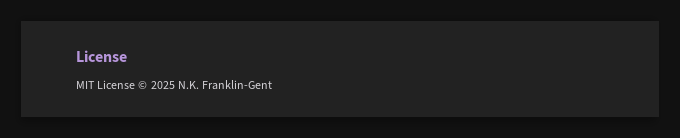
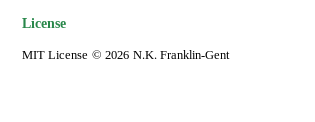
[150,81,175,89] 2025 -> [105,51,130,59] 2026

